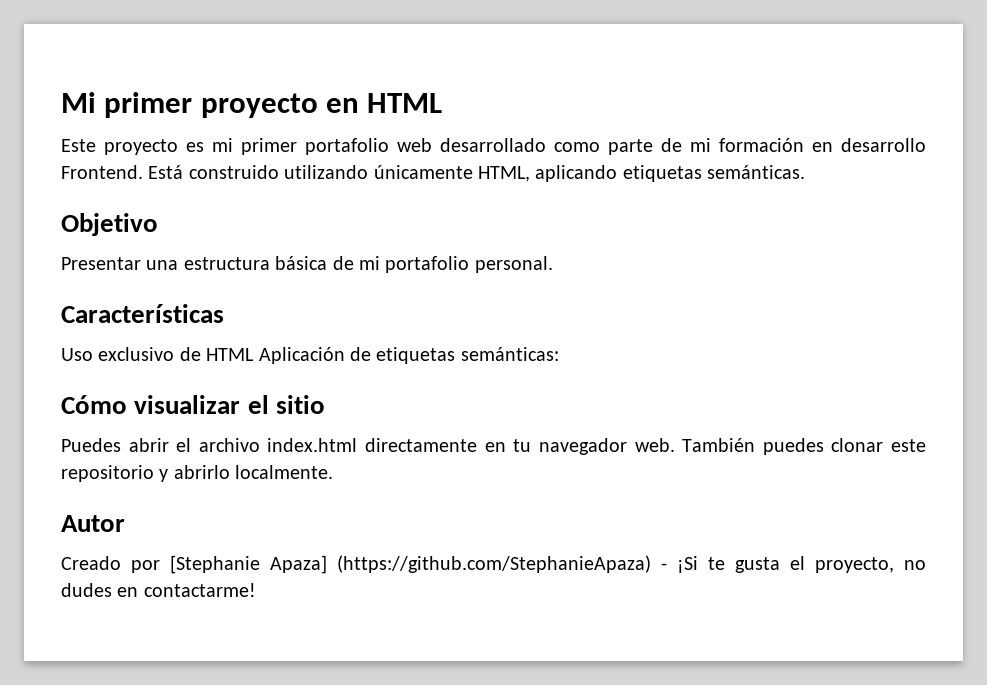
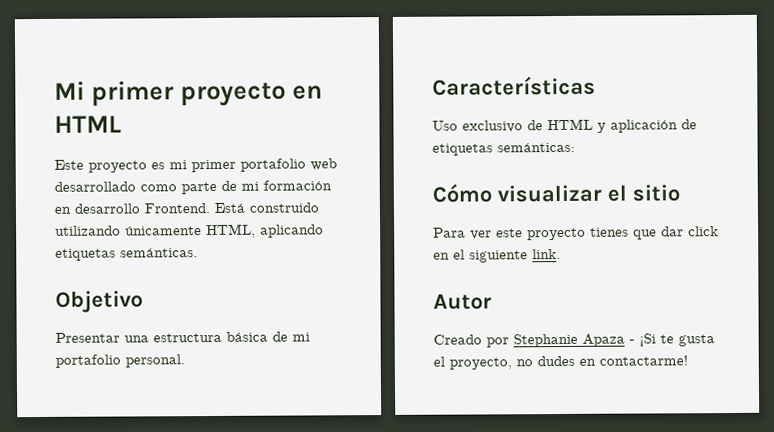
[258,347,345,364] Aplicación -> [597,119,678,133] y aplicación
[61,438,926,455] [61,465,334,482] Puedes abrir el archivo index.html directamente en tu navegador web. También puedes clonar este repositorio y abrirlo localmente. -> [433,226,719,241] [433,249,561,263] Para ver este proyecto tienes que dar click en el siguiente link.
[170,555,651,574] [Stephanie Apaza] (https://github.com/StephanieApaza) -> [513,333,625,348] Stephanie Apaza

